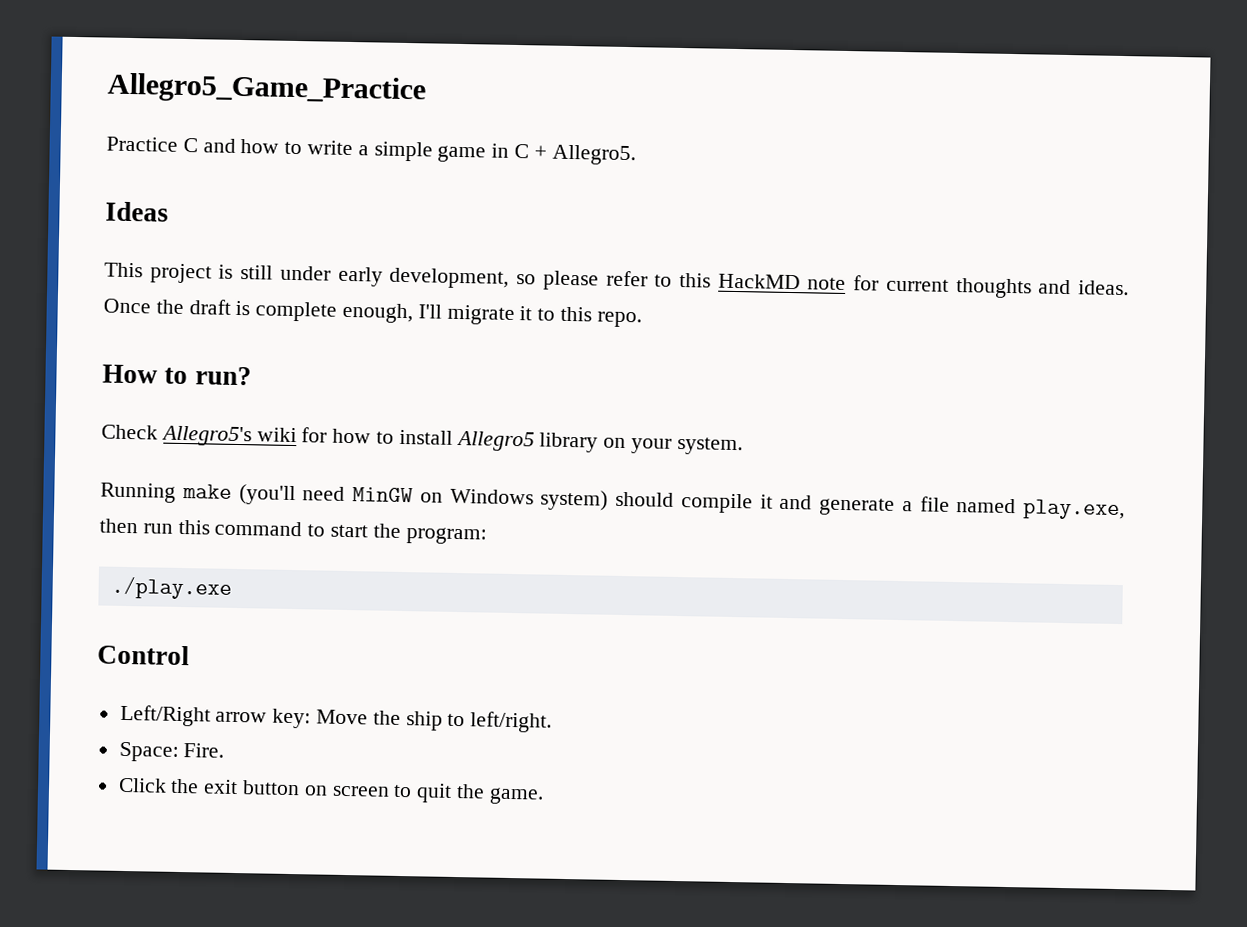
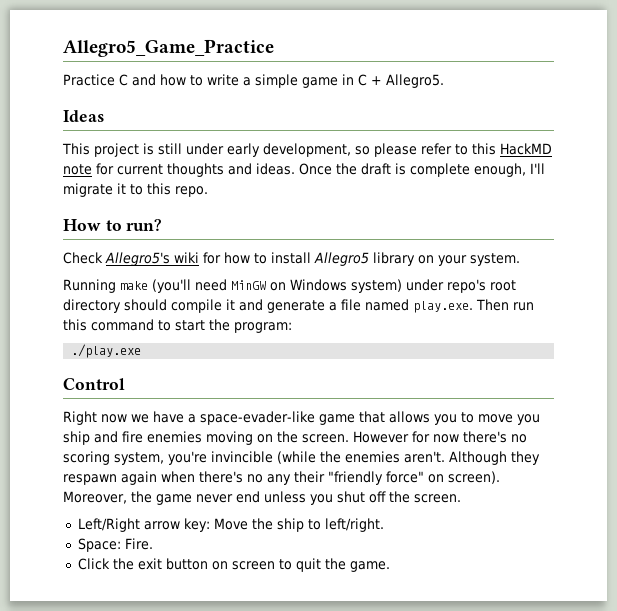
(609, 500) none -> [406,279,516,293] [63,299,121,313] under repo's root directory
[1023,499,1125,521] [99,518,138,534] play.exe, then -> [413,299,509,313] play.exe. Then
(190, 655) none -> [63,411,540,425] [63,431,527,445] [63,451,540,465] [63,471,500,485] [63,491,461,505] // Right now we have a space-evader-like game that allows you to move you ship and fire enemies moving on the screen. However for now there's no scoring system, you're invincible (while the enemies aren't. Although they respawn again when there's no any their "friendly force" on screen). Moreover, the game never end unless you shut off the screen.

